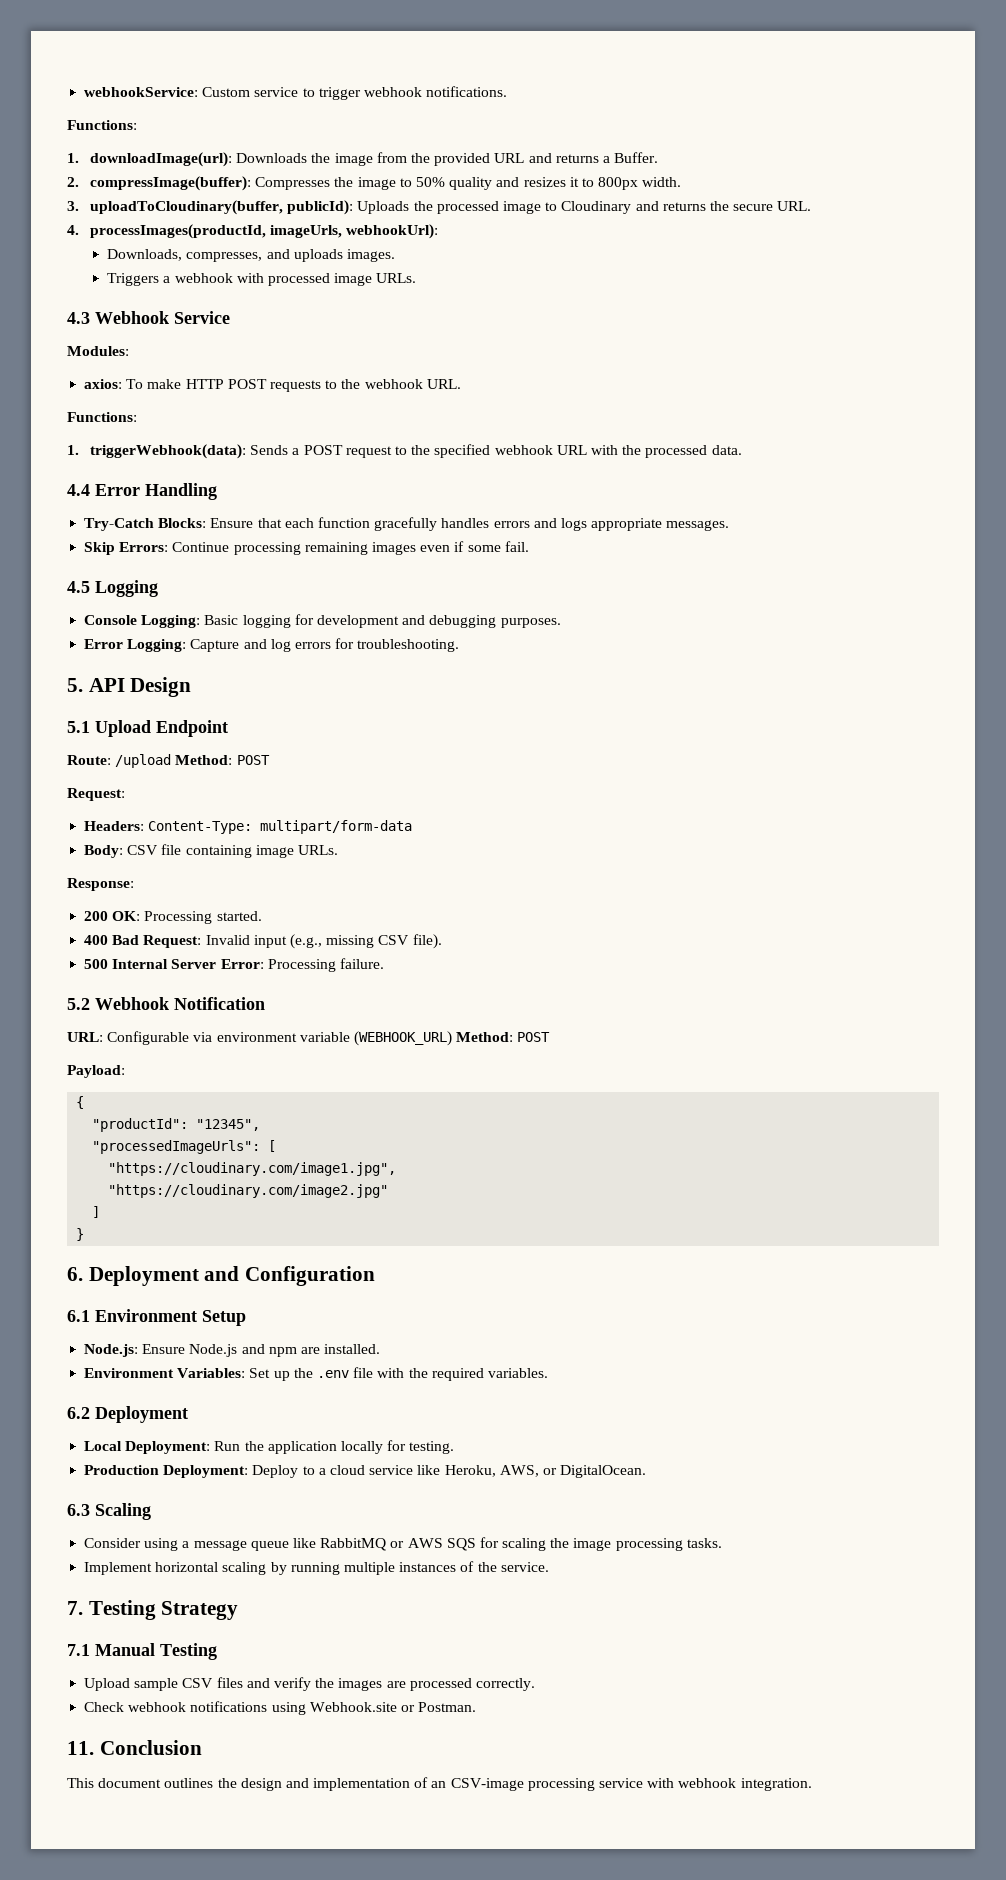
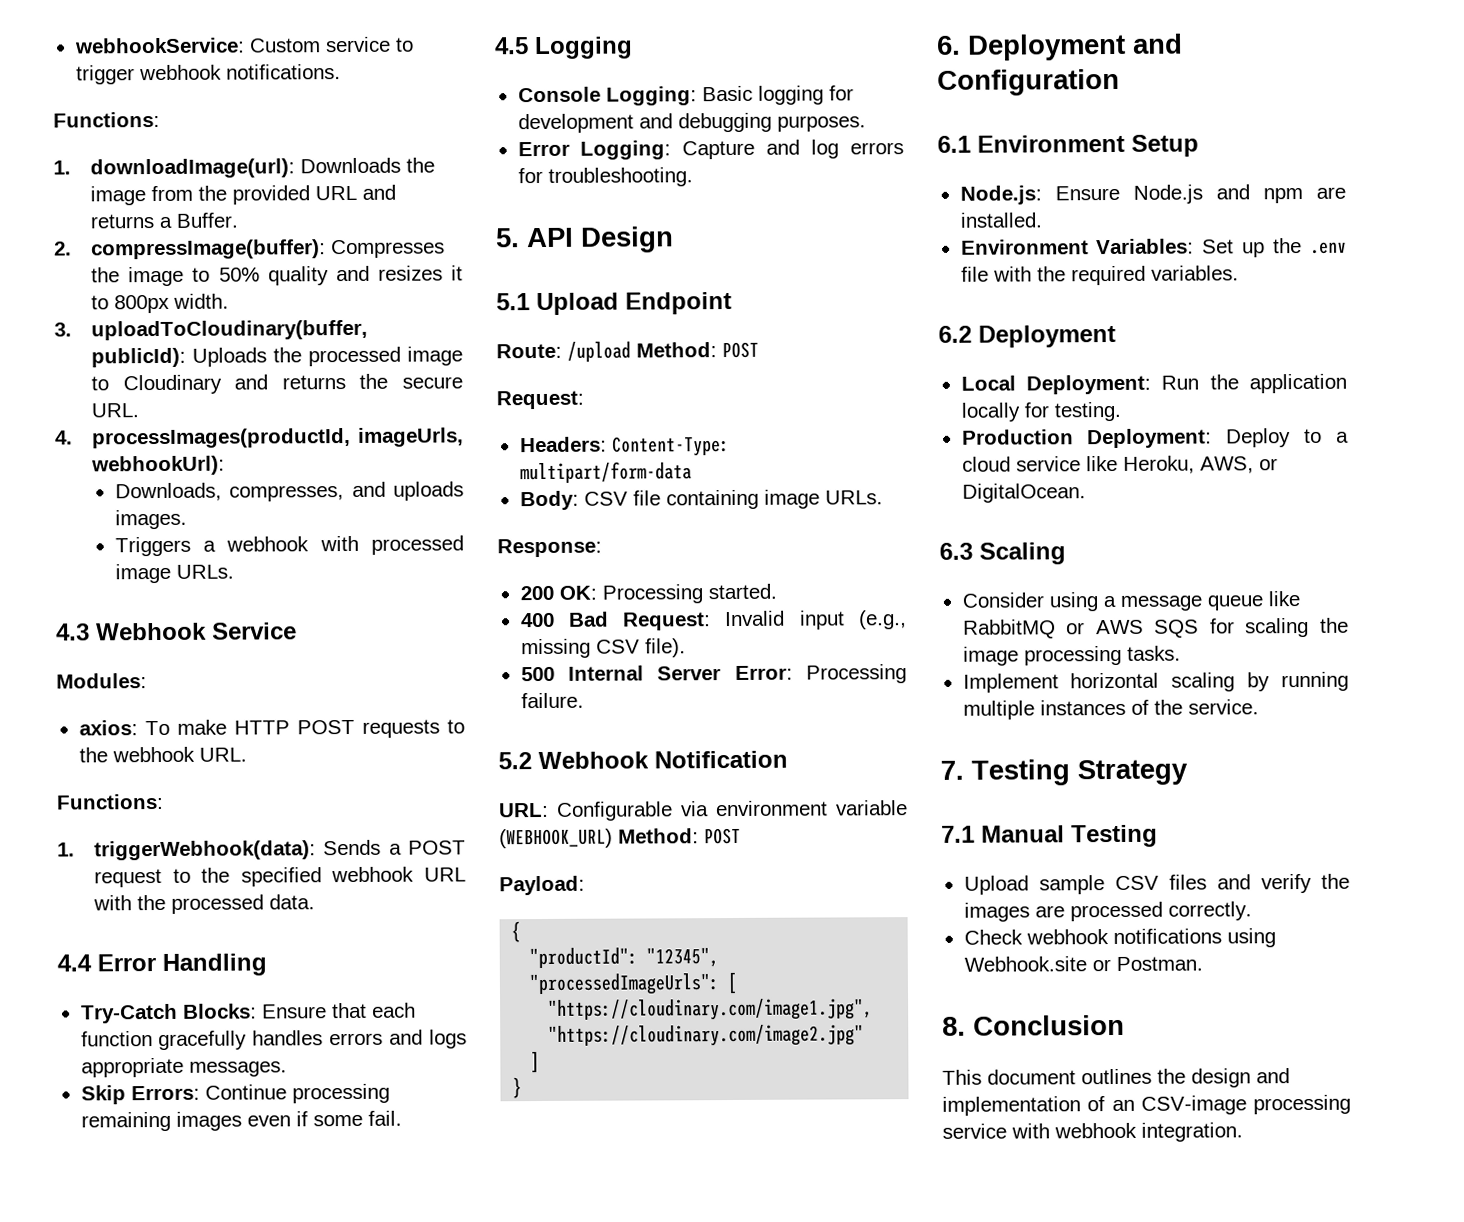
[67,1741,94,1755] 11. -> [942,1016,966,1036] 8.

